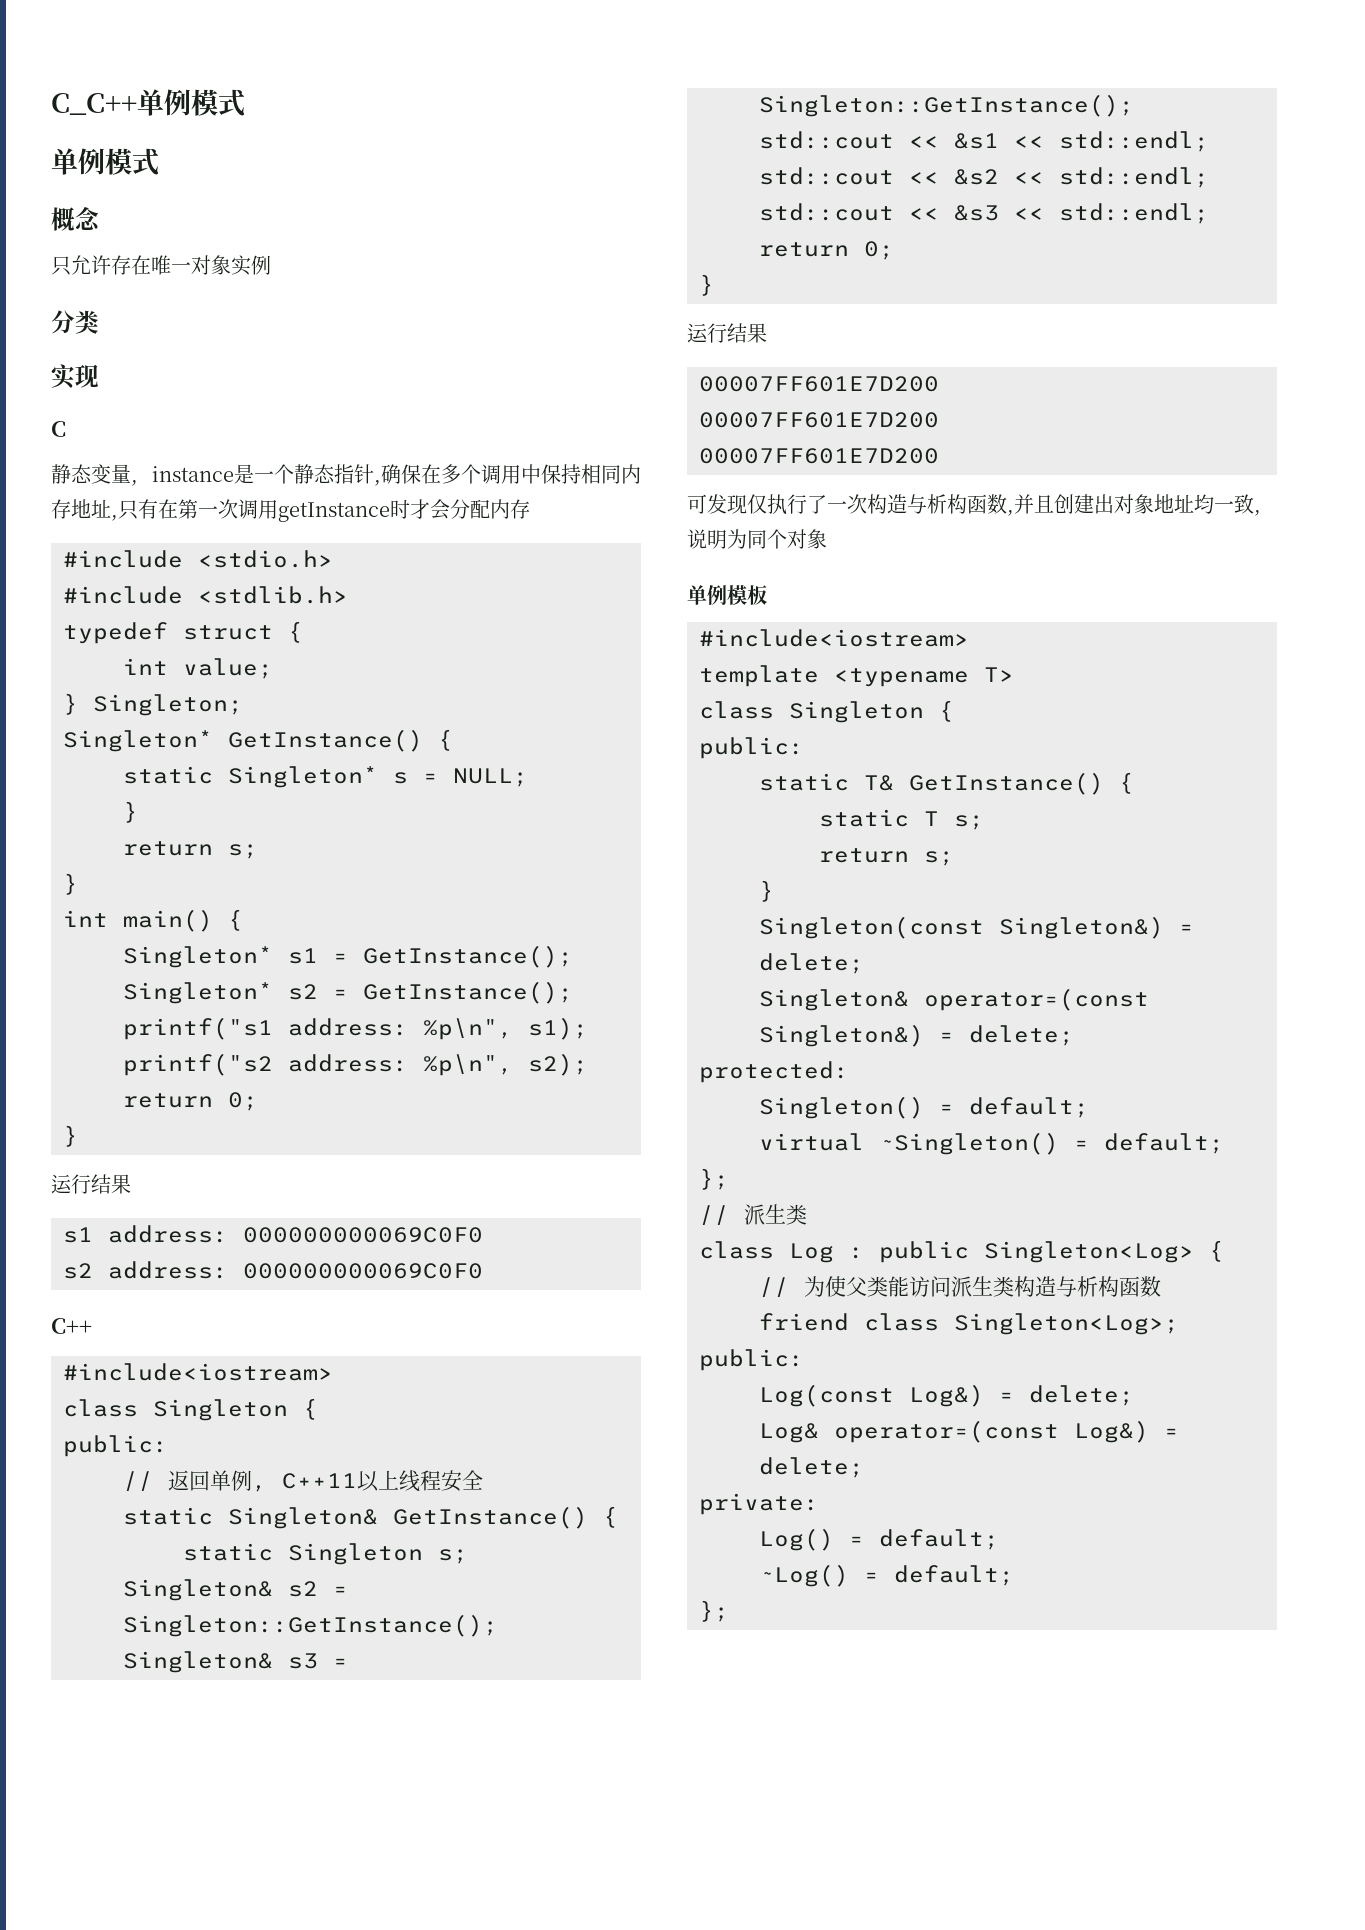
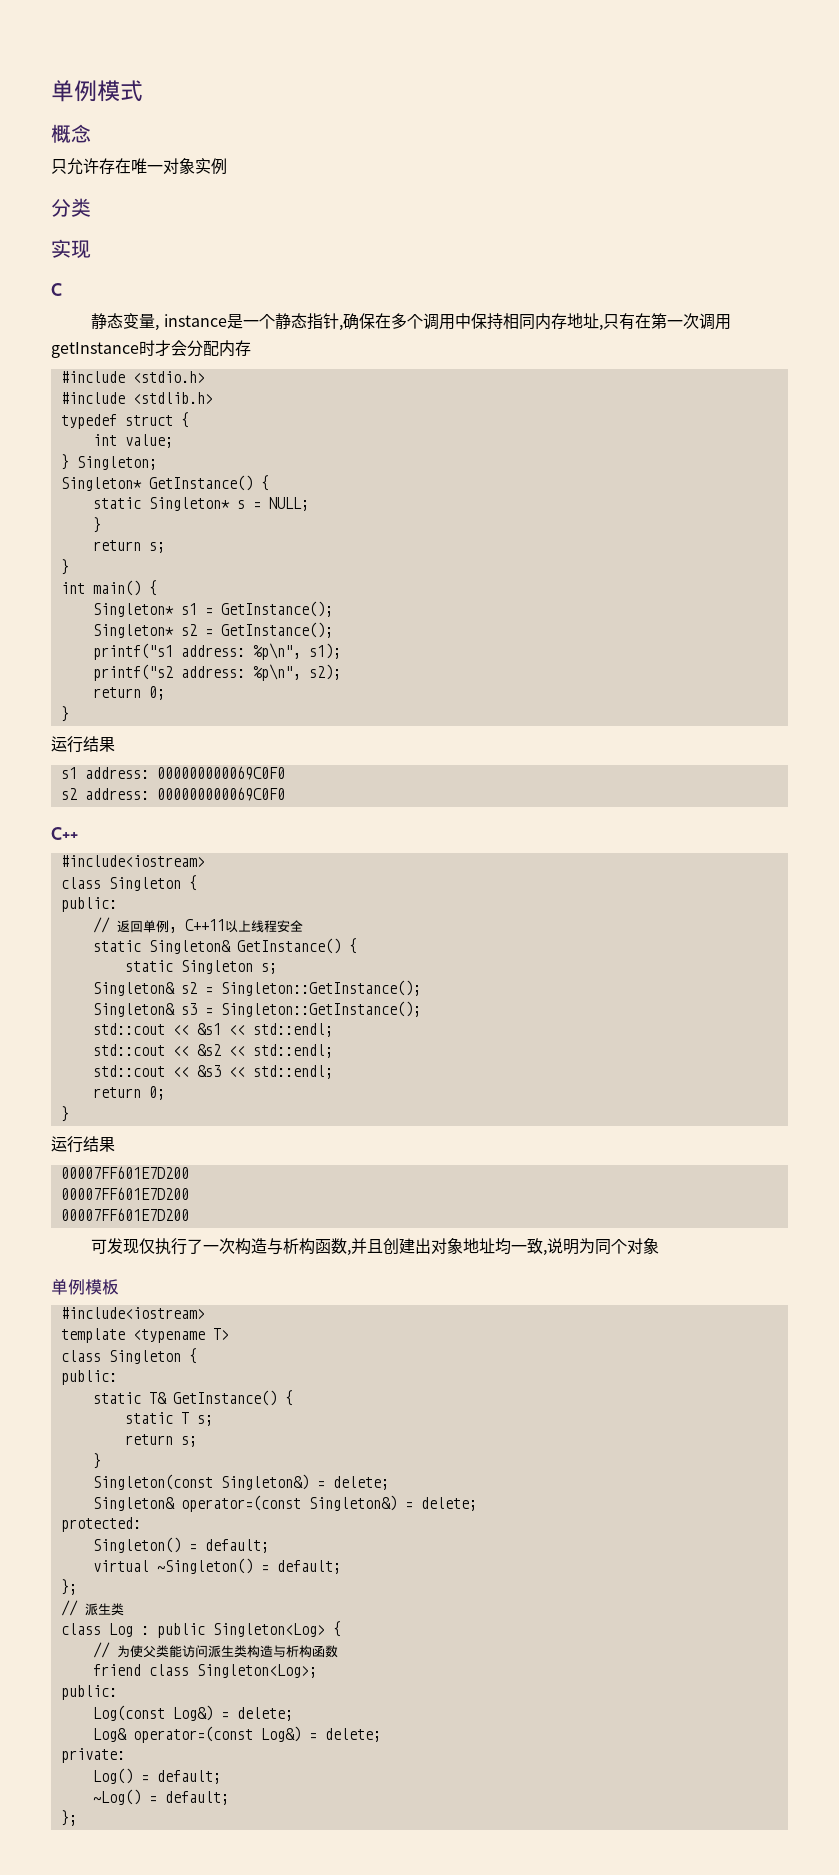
[51,89,245,117] C_C++单例模式 // -> (51, 91) none

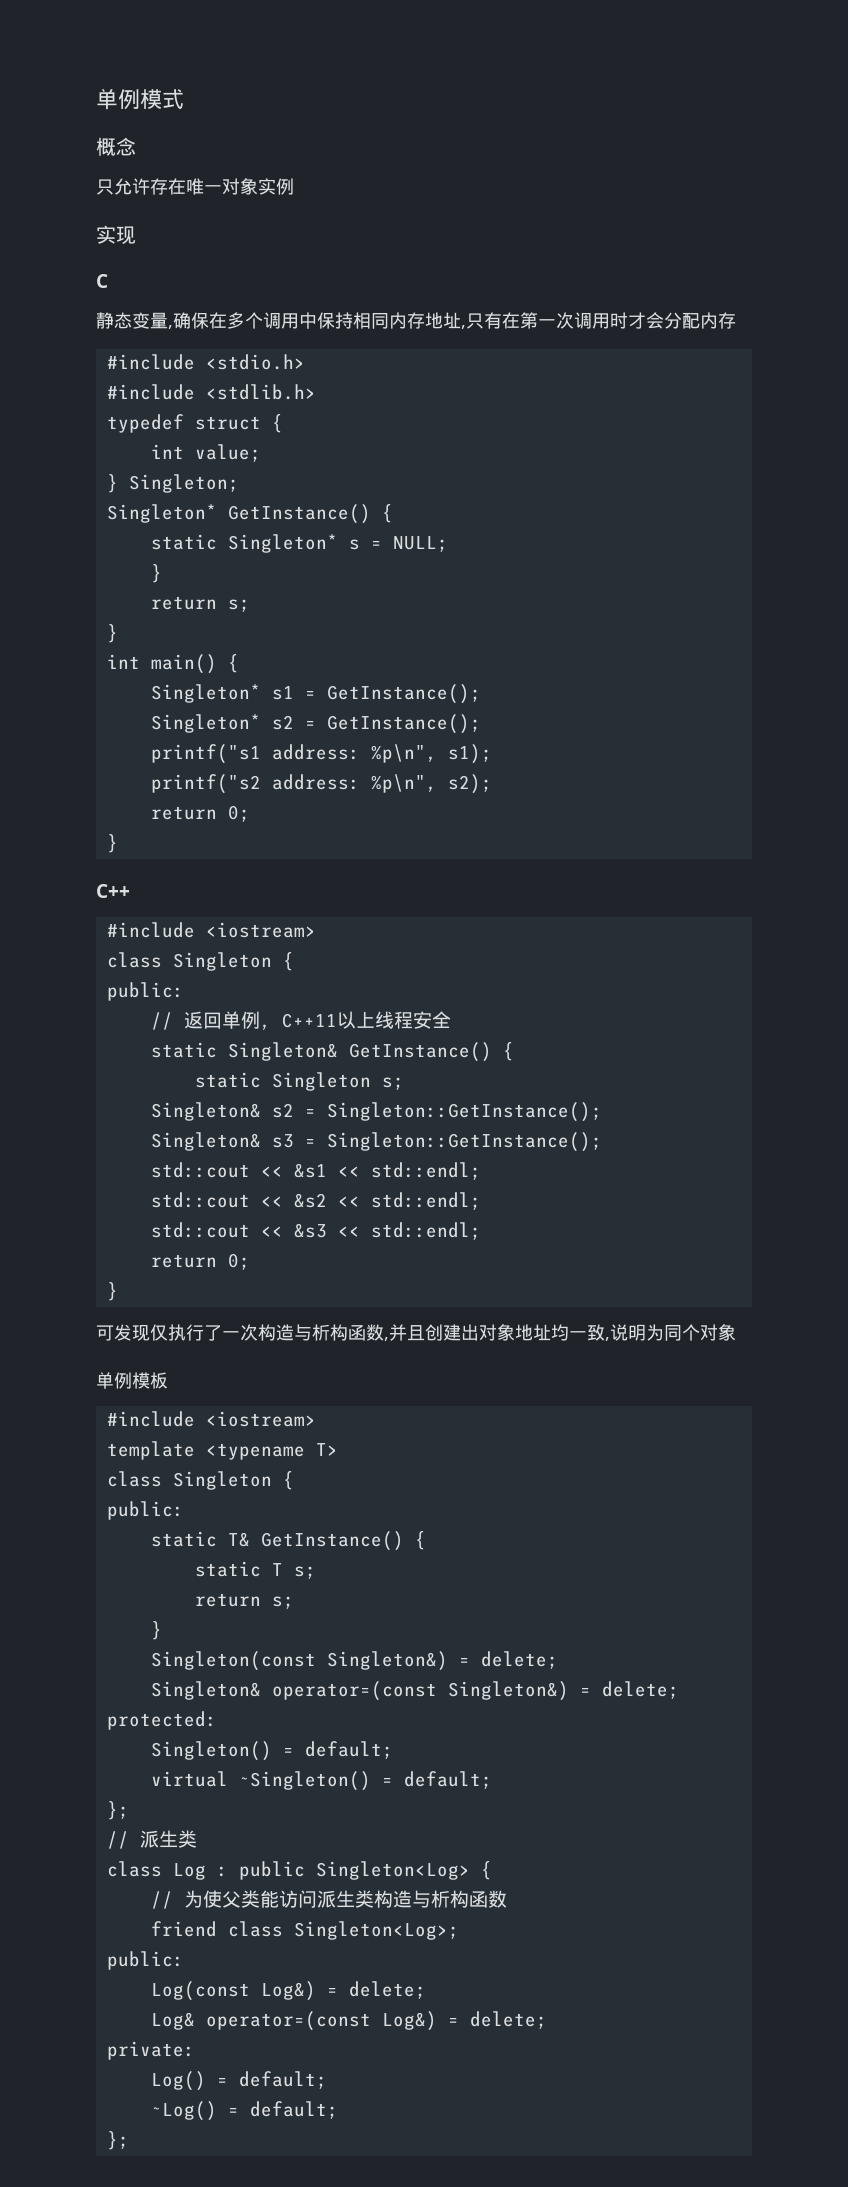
[51,198,91,217] // 分类 -> (294, 186) none
[163,313,343,331] instance是一个静态指针, -> (173, 327) none
[51,342,139,358] getInstance -> (610, 321) none
[51,736,115,753] [60,766,285,780] [60,787,285,801] // 运行结果 // s1 address: 000000000069C0F0 // s2 address: 000000000069C0F0 -> (118, 843) none
[60,855,205,867] #include<iostream> -> [106,922,316,938] #include <iostream>
[51,1136,115,1153] [60,1166,189,1179] [60,1187,189,1200] [60,1208,189,1221] // 运行结果 // 00007FF601E7D200 // 00007FF601E7D200 // 00007FF601E7D200 -> (118, 1291) none
[60,1307,205,1319] #include<iostream> -> [106,1411,316,1427] #include <iostream>

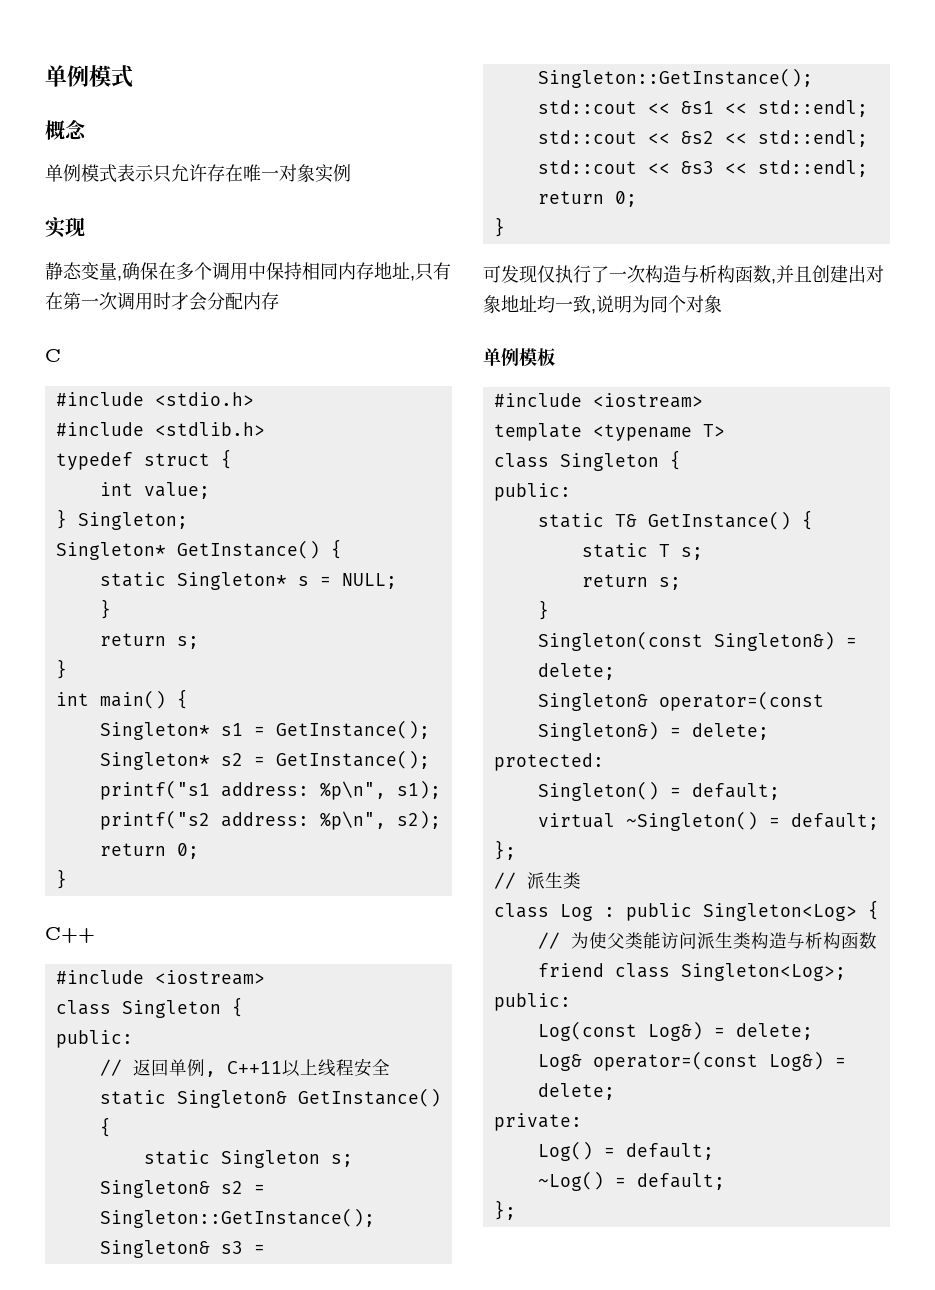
(136, 146) none -> [45,164,154,183] 单例模式表示
[96,274,108,288] // C -> (85, 227) none
(736, 320) none -> [45,349,61,362] // C

